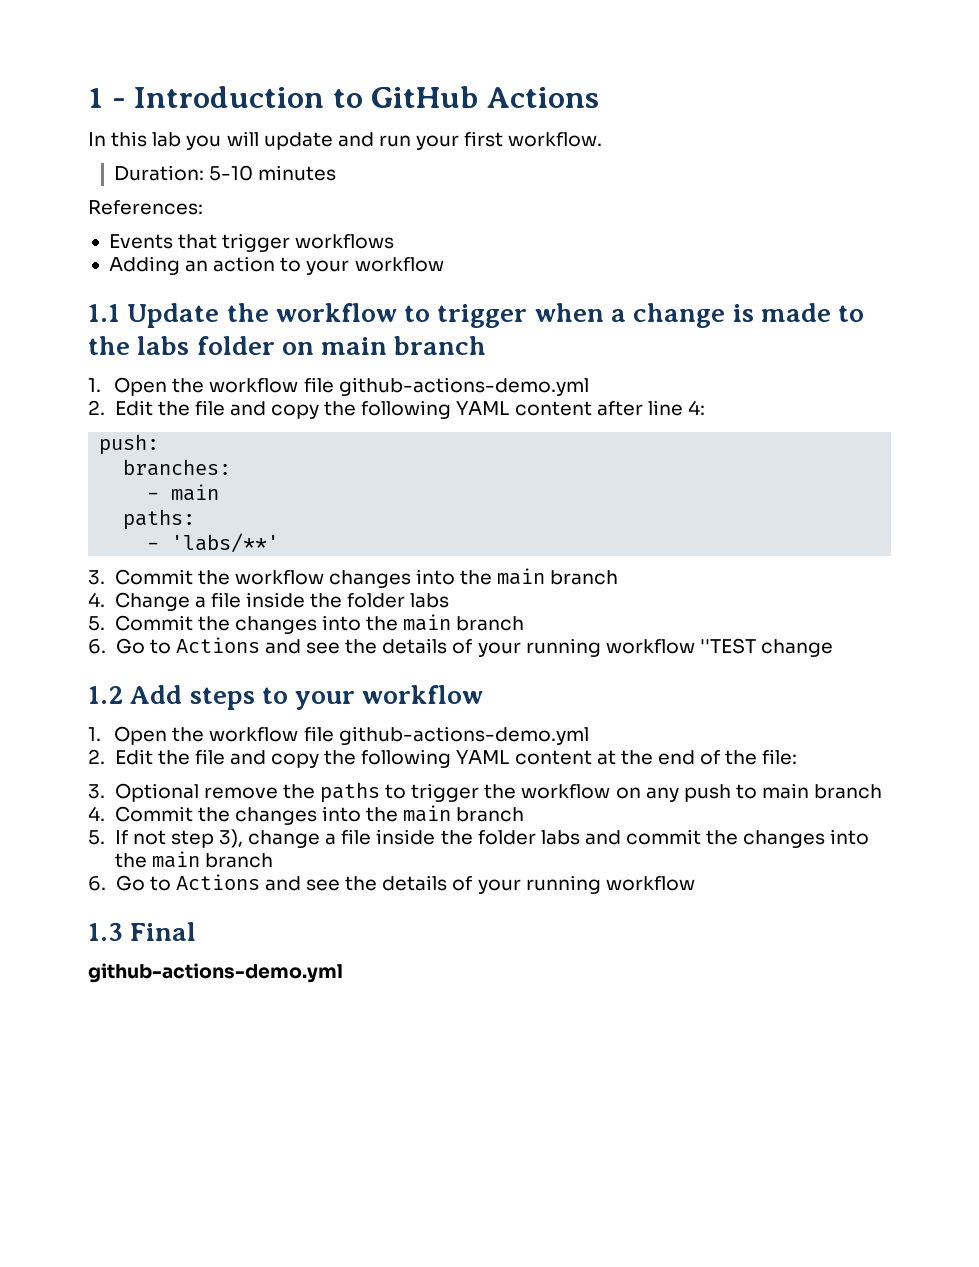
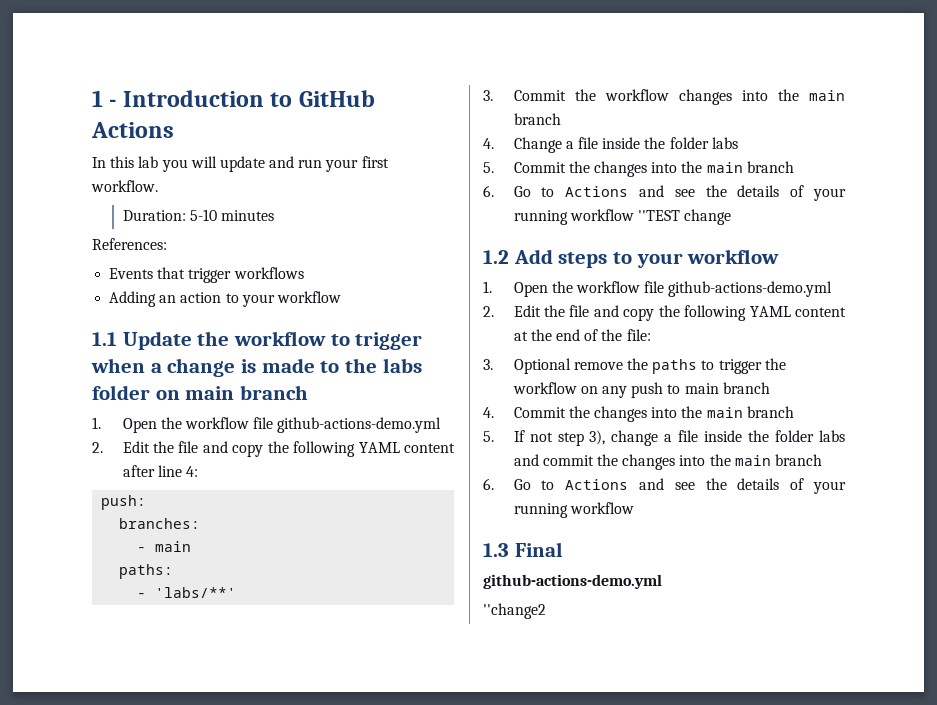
(343, 973) none -> [483,603,546,619] // ''change2

